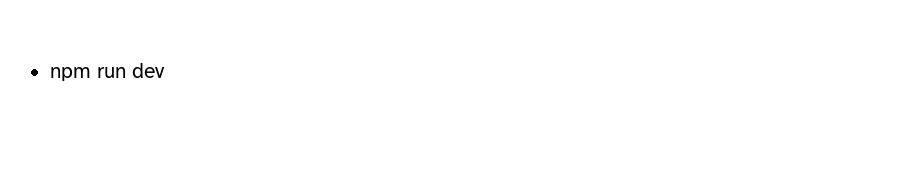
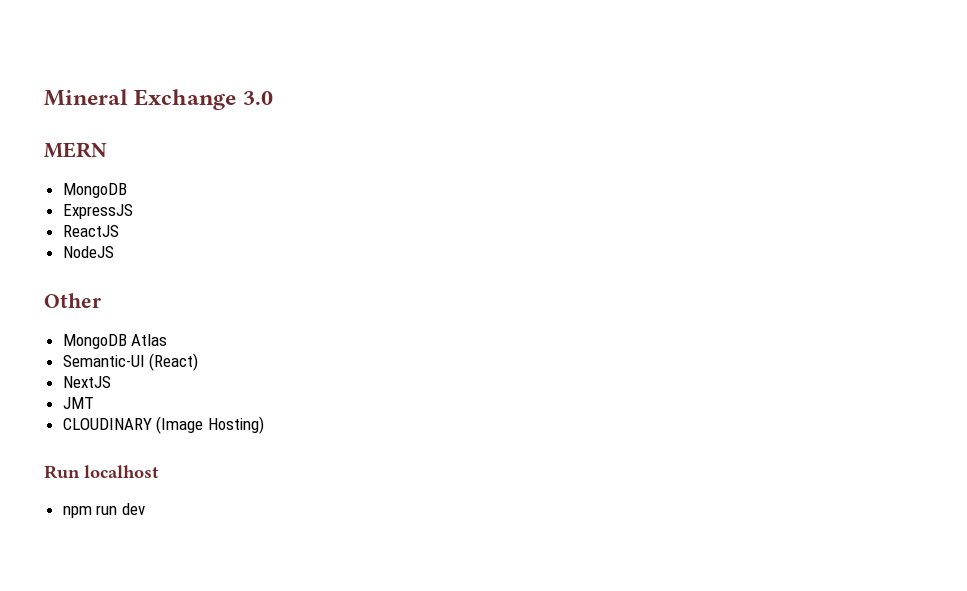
(49, 74) none -> [44,89,273,110] [44,142,107,158] [62,183,127,198] [62,204,133,219] [62,225,119,237] [62,246,114,258] [44,293,101,308] [62,334,168,349] [62,353,199,371] [62,376,111,388] [62,397,94,409] [62,416,264,434] [44,465,159,479] Mineral Exchange 3.0 // MERN // MongoDB // ExpressJS // ReactJS // NodeJS // Other // MongoDB Atlas // Semantic-UI (React) // NextJS // JMT // CLOUDINARY (Image Hosting) // Run localhost //

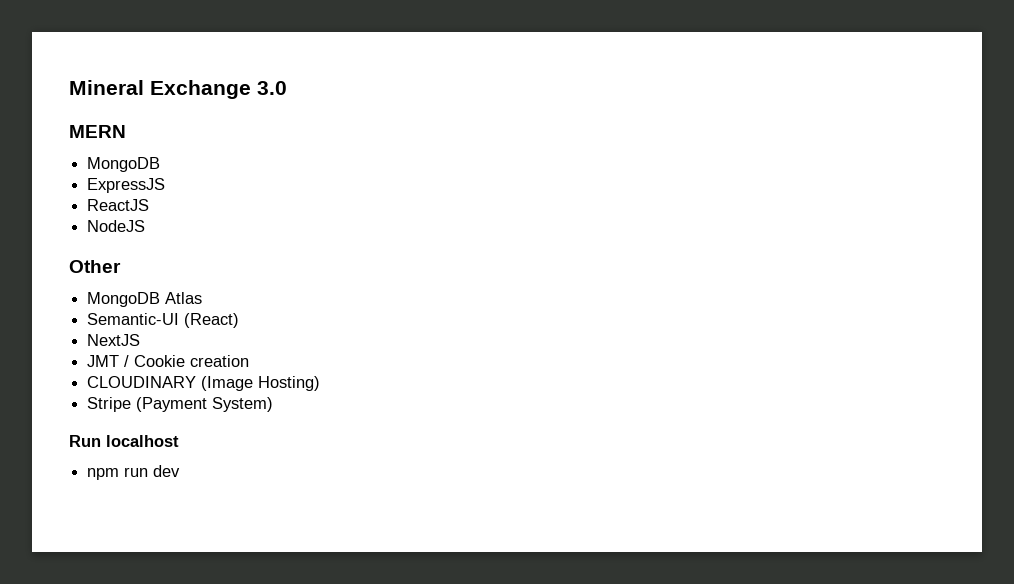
(94, 403) none -> [124,355,250,367] / Cookie creation
(264, 425) none -> [87,397,274,412] // Stripe (Payment System)

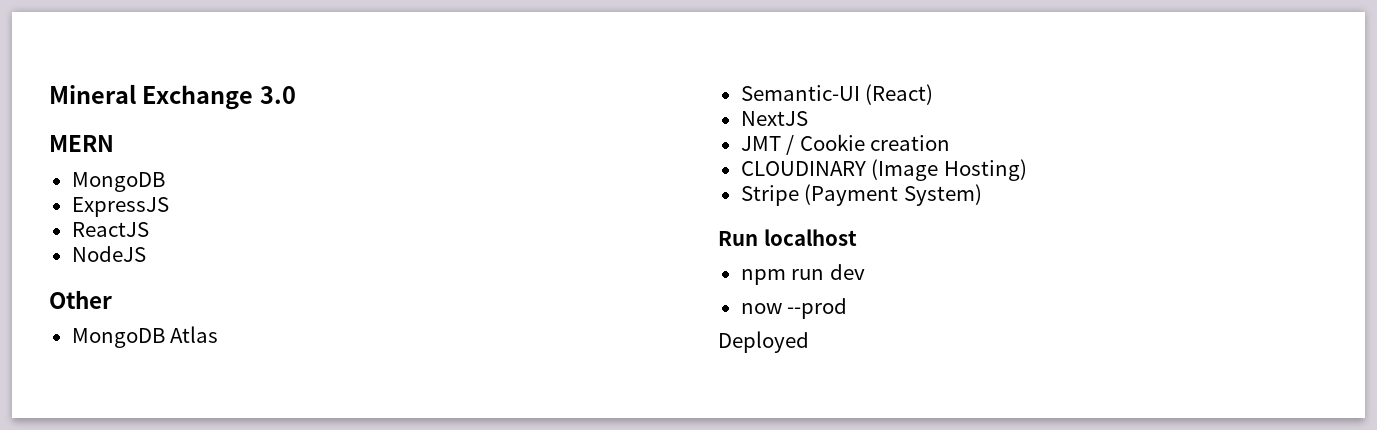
(181, 471) none -> [740,298,848,319] [718,331,809,353] // now --prod // Deployed

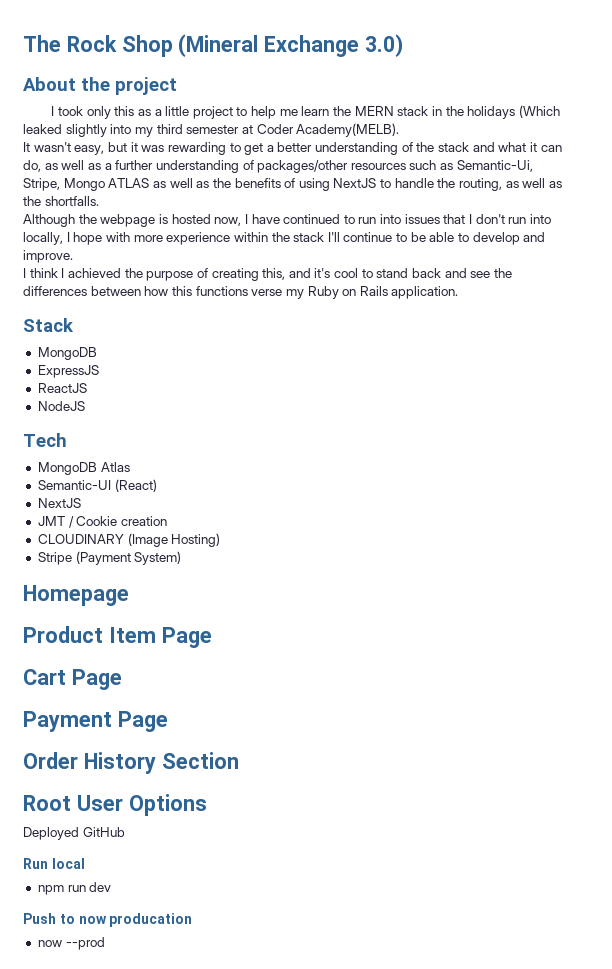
[49,84,296,110] [49,135,114,152] Mineral Exchange 3.0 // MERN -> [23,34,404,57] [23,77,177,95] [51,105,560,119] [23,123,400,137] [23,142,562,155] [23,160,533,173] [23,178,562,191] [23,196,99,206] [23,214,551,227] [23,232,546,245] [23,250,73,263] [23,268,512,281] [23,286,459,299] [23,318,74,332] The Rock Shop (Mineral Exchange 3.0) // About the project // I took only this as a little project to help me learn the MERN stack in the holidays (Which leaked slightly into my third semester at Coder Academy(MELB). // It wasn't easy, but it was rewarding to get a better understanding of the stack and what it can do, as well as a further understanding of packages/other resources such as Semantic-Ui, Stripe, Mongo ATLAS as well as the benefits of using NextJS to handle the routing, as well as the shortfalls. // Although the webpage is hosted now, I have continued to run into issues that I don't run into locally, I hope with more experience within the stack I'll continue to be able to develop and improve. // I think I achieved the purpose of creating this, and it's cool to stand back and see the differences between how this functions verse my Ruby on Rails application. // Stack
[49,290,112,309] Other -> [23,433,67,447] Tech
(982, 195) none -> [23,585,129,606] [23,626,212,648] [23,669,122,690] [23,711,168,732] [23,752,239,774] [23,794,207,816] [23,827,125,840] // Homepage // Product Item Page // Cart Page // Payment Page // Order History Section // Root User Options // Deployed GitHub
[763,229,857,246] localhost -> [51,858,85,869] local
(865, 272) none -> [23,913,193,927] // Push to now producation
[718,331,809,353] // Deployed -> (105, 943) none

